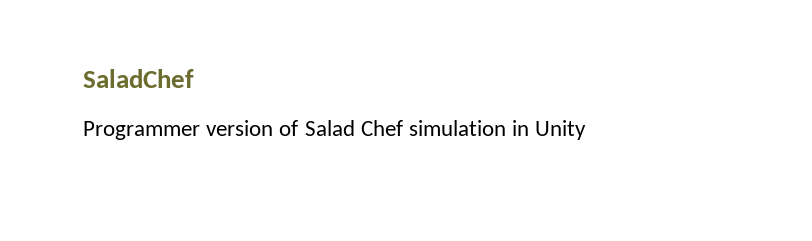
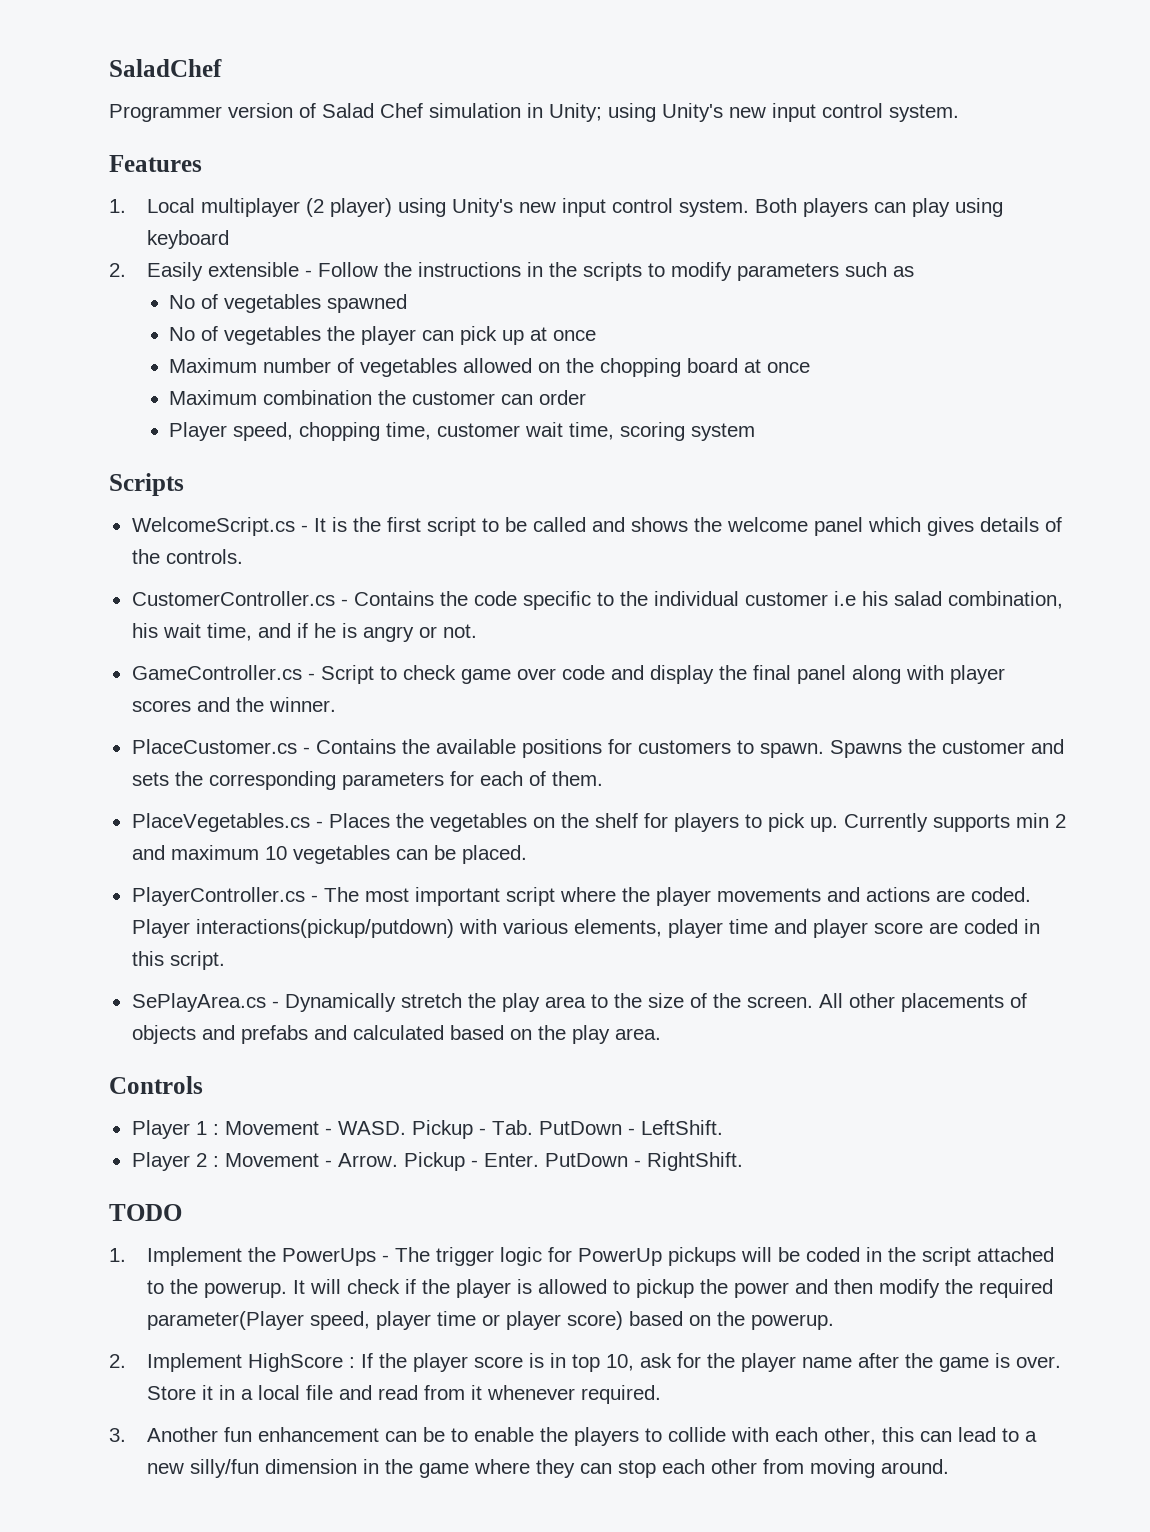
[535,120,587,140] Unity -> [549,103,959,122] [109,155,202,172] [109,198,1003,217] [146,230,229,249] [109,262,914,281] [169,294,408,313] [169,326,597,345] [169,358,811,377] [169,390,587,405] [169,422,756,441] [109,473,184,496] [131,517,1062,536] [131,549,243,564] [131,591,1063,610] [131,623,477,642] [131,665,1005,684] [131,697,336,712] [131,739,1064,758] [131,771,603,790] [131,813,1066,832] [131,845,527,864] [131,887,1031,906] [131,919,1040,938] [131,951,225,970] [131,993,1027,1012] [131,1025,661,1044] [109,1076,203,1094] [131,1120,723,1139] [131,1152,743,1171] [109,1204,182,1221] [109,1247,1054,1266] [146,1279,1053,1298] [146,1311,834,1330] [109,1353,1061,1372] [146,1385,661,1404] [109,1427,1037,1446] [146,1459,949,1478] Unity; using Unity's new input control system. // Features // 1. Local multiplayer (2 player) using Unity's new input control system. Both players can play using keyboard // 2. Easily extensible - Follow the instructions in the scripts to modify parameters such as // No of vegetables spawned // No of vegetables the player can pick up at once // Maximum number of vegetables allowed on the chopping board at once // Maximum combination the customer can order // Player speed, chopping time, customer wait time, scoring system // Scripts // WelcomeScript.cs - It is the first script to be called and shows the welcome panel which gives details of the controls. // CustomerController.cs - Contains the code specific to the individual customer i.e his salad combination, his wait time, and if he is angry or not. // GameController.cs - Script to check game over code and display the final panel along with player scores and the winner. // PlaceCustomer.cs - Contains the available positions for customers to spawn. Spawns the customer and sets the corresponding parameters for each of them. // PlaceVegetables.cs - Places the vegetables on the shelf for players to pick up. Currently supports min 2 and maximum 10 vegetables can be placed. // PlayerController.cs - The most important script where the player movements and actions are coded. Player interactions(pickup/putdown) with various elements, player time and player score are coded in this script. // SePlayArea.cs - Dynamically stretch the play area to the size of the screen. All other placements of objects and prefabs and calculated based on the play area. // Controls // Player 1 : Movement - WASD. Pickup - Tab. PutDown - LeftShift. // Player 2 : Movement - Arrow. Pickup - Enter. PutDown - RightShift. // TODO // 1. Implement the PowerUps - The trigger logic for PowerUp pickups will be coded in the script attached to the powerup. It will check if the player is allowed to pickup the power and then modify the required parameter(Player speed, player time or player score) based on the powerup. // 2. Implement HighScore : If the player score is in top 10, ask for the player name after the game is over. Store it in a local file and read from it whenever required. // 3. Another fun enhancement can be to enable the players to collide with each other, this can lead to a new silly/fun dimension in the game where they can stop each other from moving around.

